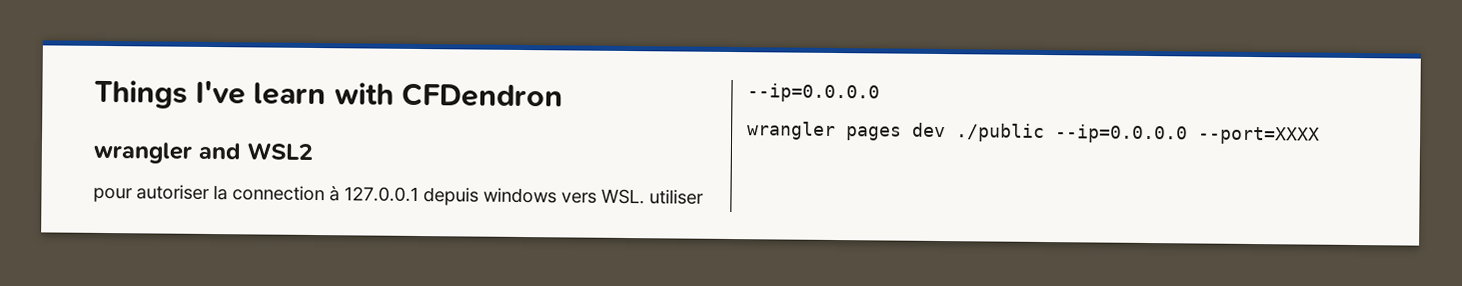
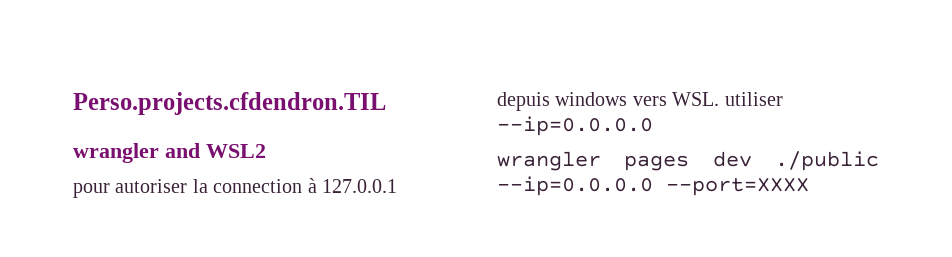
[94,79,563,109] Things I've learn with CFDendron -> [73,92,386,115] Perso.projects.cfdendron.TIL

